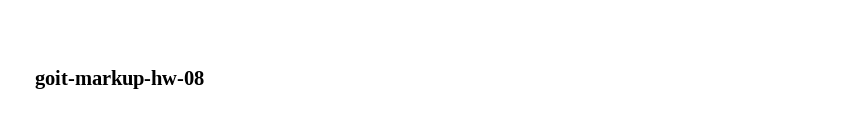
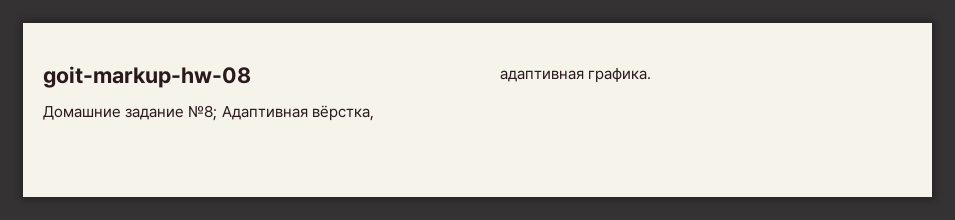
(204, 79) none -> [43,105,374,121] [500,68,652,83] // Домашние задание №8; Адаптивная вёрстка, адаптивная графика.

